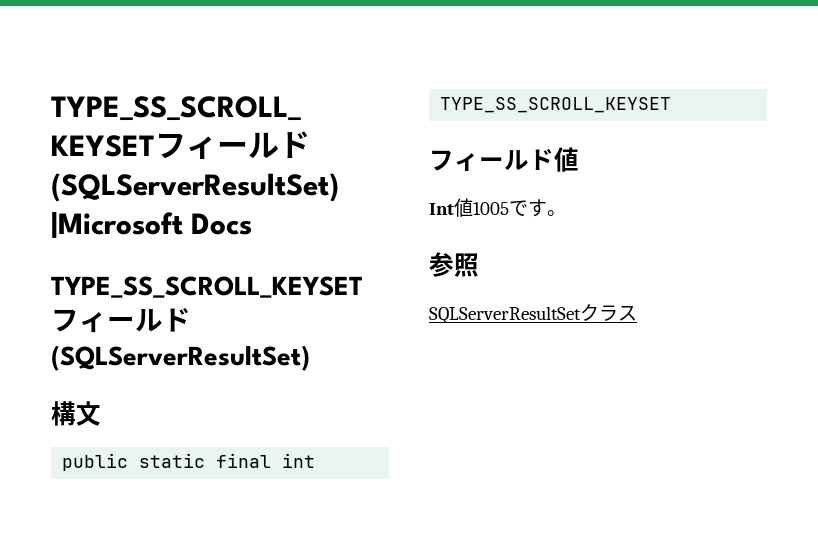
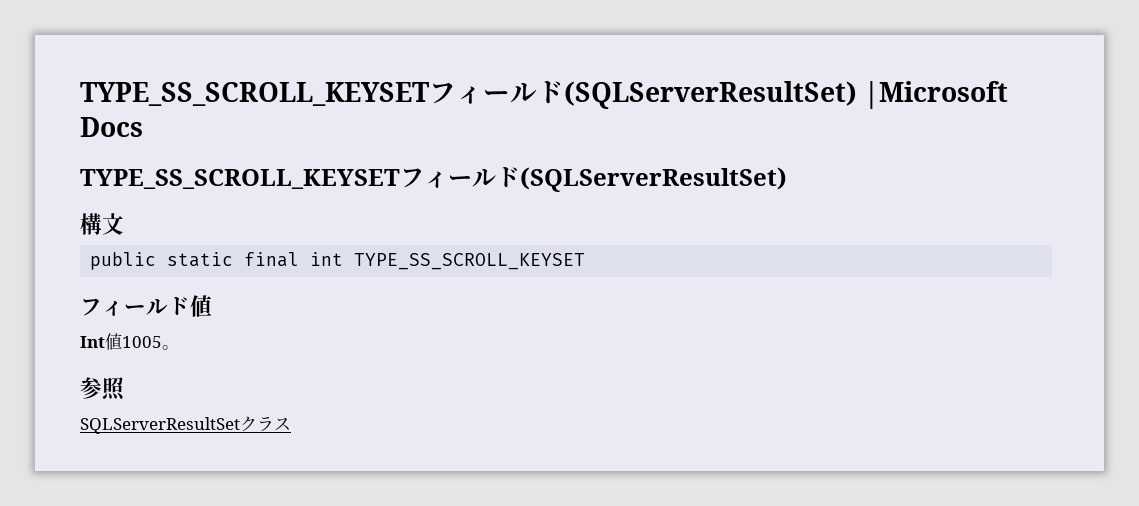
[509,199,547,217] です -> (162, 342) none

